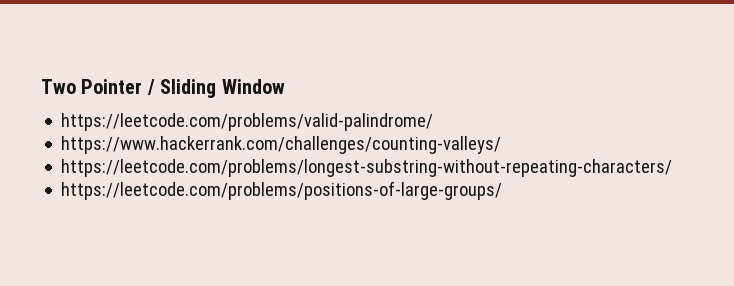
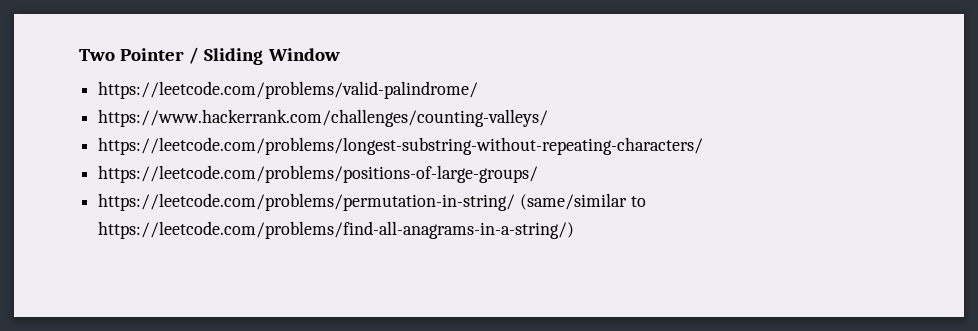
(503, 190) none -> [98,193,646,211] [98,221,575,239] // https://leetcode.com/problems/permutation-in-string/ (same/similar to https://leetcode.com/problems/find-all-anagrams-in-a-string/)

